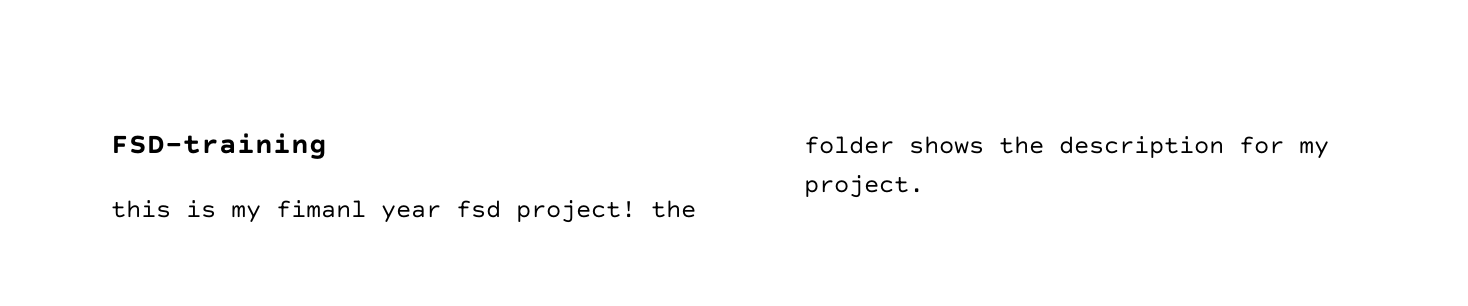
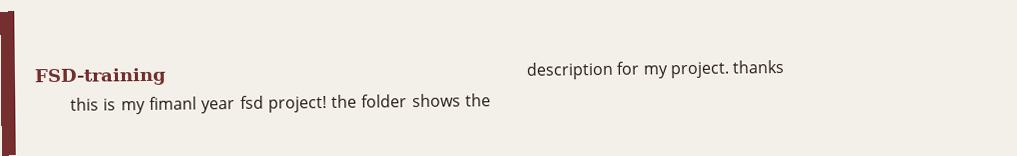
(924, 186) none -> [732,59,785,74] thanks

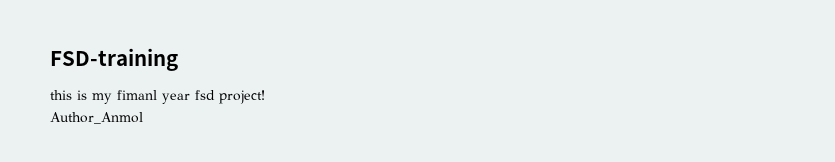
[331,93,491,108] [526,59,785,80] the folder shows the description for my project. thanks -> [50,112,143,124] // Author_Anmol

